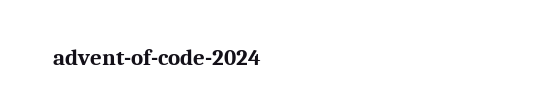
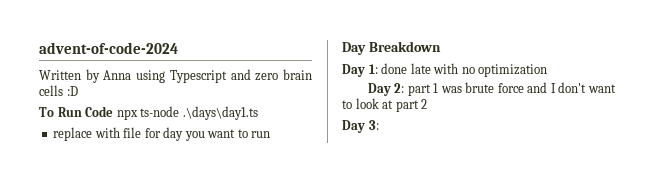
(261, 57) none -> [39,69,312,83] [39,85,78,96] [39,106,258,120] [53,127,271,141] [342,41,441,55] [342,63,548,77] [367,82,616,96] [342,98,428,112] [342,120,379,133] // Written by Anna using Typescript and zero brain cells :D // To Run Code npx ts-node .\days\day1.ts // replace with file for day you want to run // Day Breakdown // Day 1: done late with no optimization // Day 2: part 1 was brute force and I don't want to look at part 2 // Day 3:

